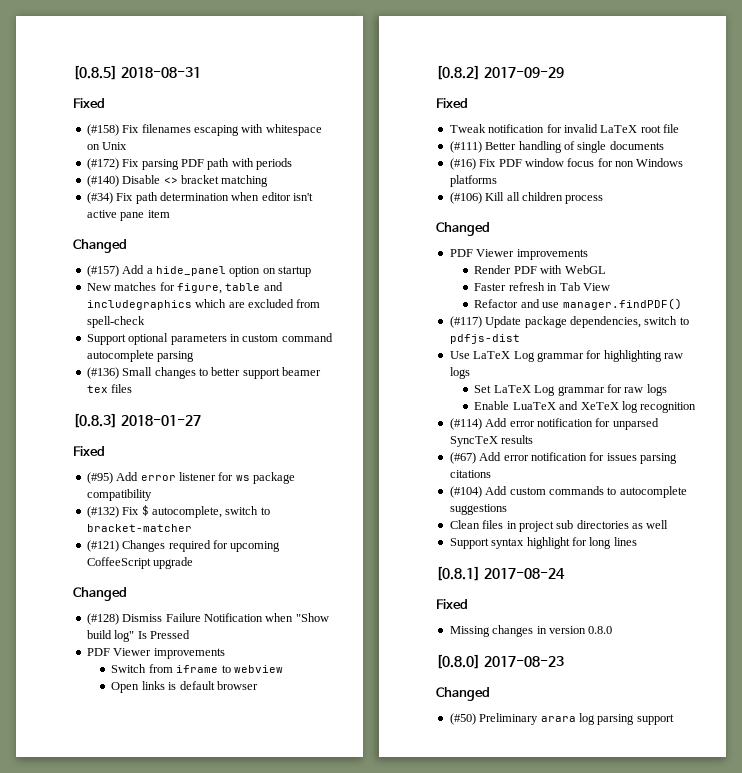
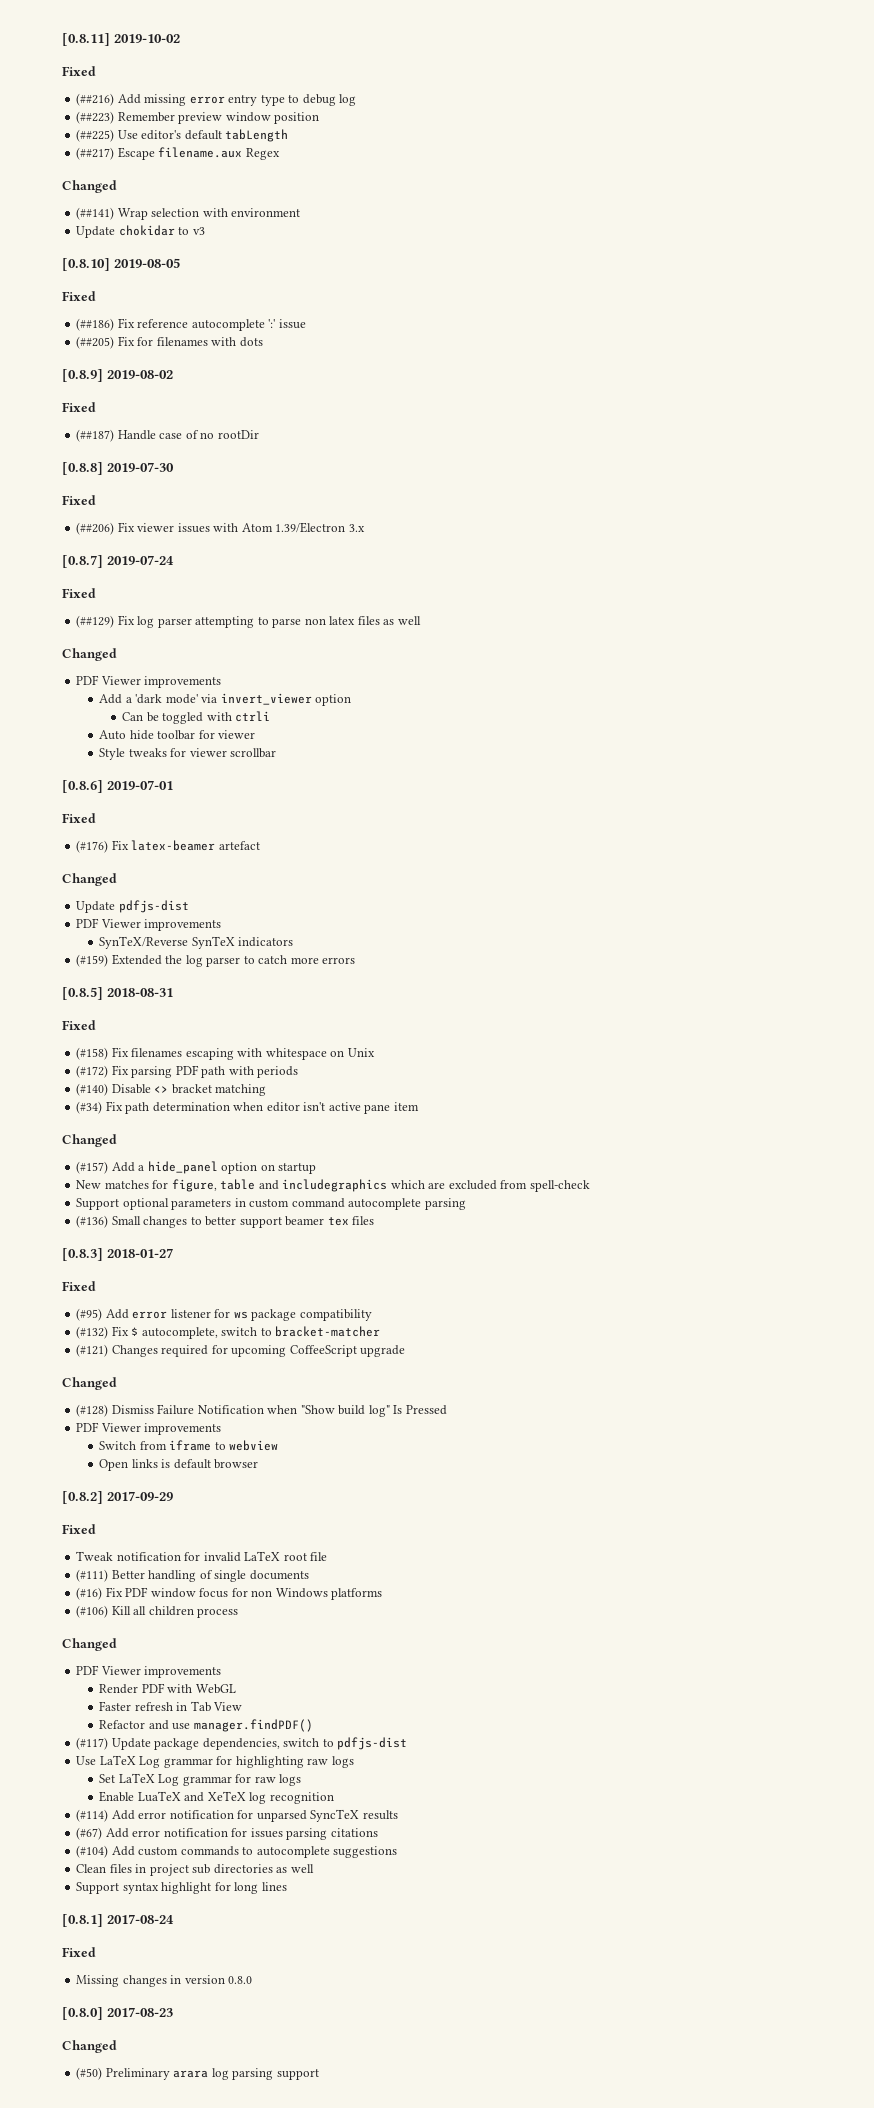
(73, 72) none -> [62,33,180,46] [62,66,96,76] [76,93,357,106] [76,111,320,124] [76,129,289,142] [76,147,280,160] [62,180,117,193] [76,207,301,220] [76,225,205,238] [62,258,180,271] [62,291,96,301] [76,318,306,331] [76,336,263,349] [62,369,173,382] [62,402,96,412] [76,429,259,442] [62,462,174,475] [62,495,96,505] [76,522,365,535] [62,555,174,568] [62,588,96,598] [76,615,421,628] [62,648,117,661] [76,675,222,688] [99,693,352,706] [122,711,271,724] [99,730,256,740] [99,748,277,760] [62,780,173,793] [62,813,96,823] [76,840,260,853] [62,873,117,886] [76,900,189,913] [76,918,222,931] [99,936,294,949] [76,954,356,967] [0.8.11] 2019-10-02 // Fixed // (##216) Add missing error entry type to debug log // (##223) Remember preview window position // (##225) Use editor's default tabLength // (##217) Escape filename.aux Regex // Changed // (##141) Wrap selection with environment // Update chokidar to v3 // [0.8.10] 2019-08-05 // Fixed // (##186) Fix reference autocomplete ':' issue // (##205) Fix for filenames with dots // [0.8.9] 2019-08-02 // Fixed // (##187) Handle case of no rootDir // [0.8.8] 2019-07-30 // Fixed // (##206) Fix viewer issues with Atom 1.39/Electron 3.x // [0.8.7] 2019-07-24 // Fixed // (##129) Fix log parser attempting to parse non latex files as well // Changed // PDF Viewer improvements // Add a 'dark mode' via invert_viewer option // Can be toggled with ctrli // Auto hide toolbar for viewer // Style tweaks for viewer scrollbar // [0.8.6] 2019-07-01 // Fixed // (#176) Fix latex-beamer artefact // Changed // Update pdfjs-dist // PDF Viewer improvements // SynTeX/Reverse SynTeX indicators // (#159) Extended the log parser to catch more errors //

